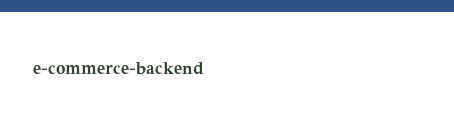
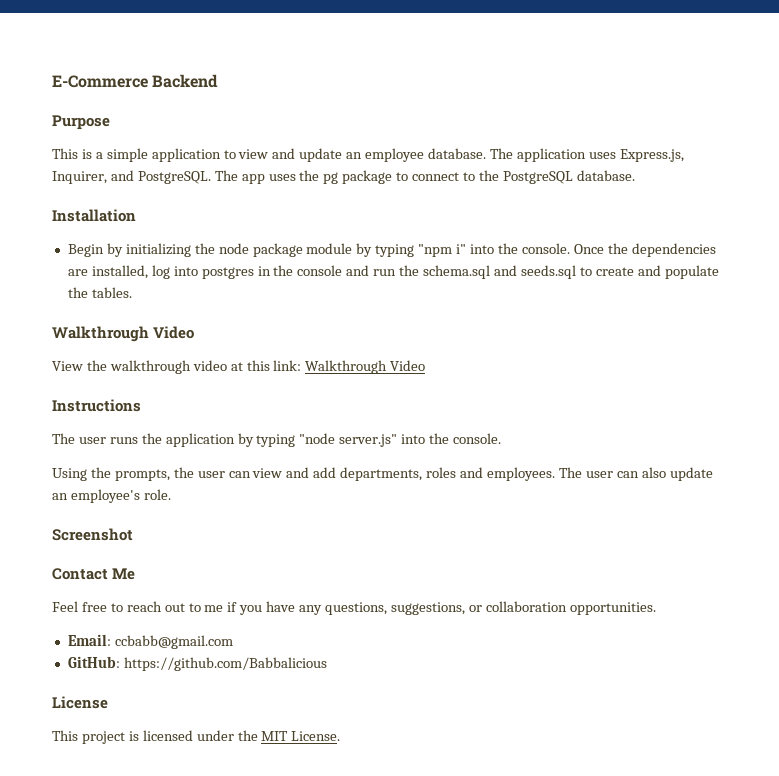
[33,62,204,75] e-commerce-backend -> [52,74,219,88] [52,115,110,130] [52,148,684,162] [52,170,635,184] [52,209,136,222] [67,243,716,257] [67,265,719,279] [67,287,132,298] [52,326,195,342] [52,360,426,374] [52,399,141,412] [52,433,502,447] [52,467,713,481] [52,489,171,503] [52,528,133,541] [52,568,136,580] [52,601,656,615] [67,634,233,649] [67,656,327,671] [52,696,108,709] [52,730,341,744] E-Commerce Backend // Purpose // This is a simple application to view and update an employee database. The application uses Express.js, Inquirer, and PostgreSQL. The app uses the pg package to connect to the PostgreSQL database. // Installation // Begin by initializing the node package module by typing "npm i" into the console. Once the dependencies are installed, log into postgres in the console and run the schema.sql and seeds.sql to create and populate the tables. // Walkthrough Video // View the walkthrough video at this link: Walkthrough Video // Instructions // The user runs the application by typing "node server.js" into the console. // Using the prompts, the user can view and add departments, roles and employees. The user can also update an employee's role. // Screenshot // Contact Me // Feel free to reach out to me if you have any questions, suggestions, or collaboration opportunities. // Email: ccbabb@gmail.com // GitHub: https://github.com/Babbalicious // License // This project is licensed under the MIT License.

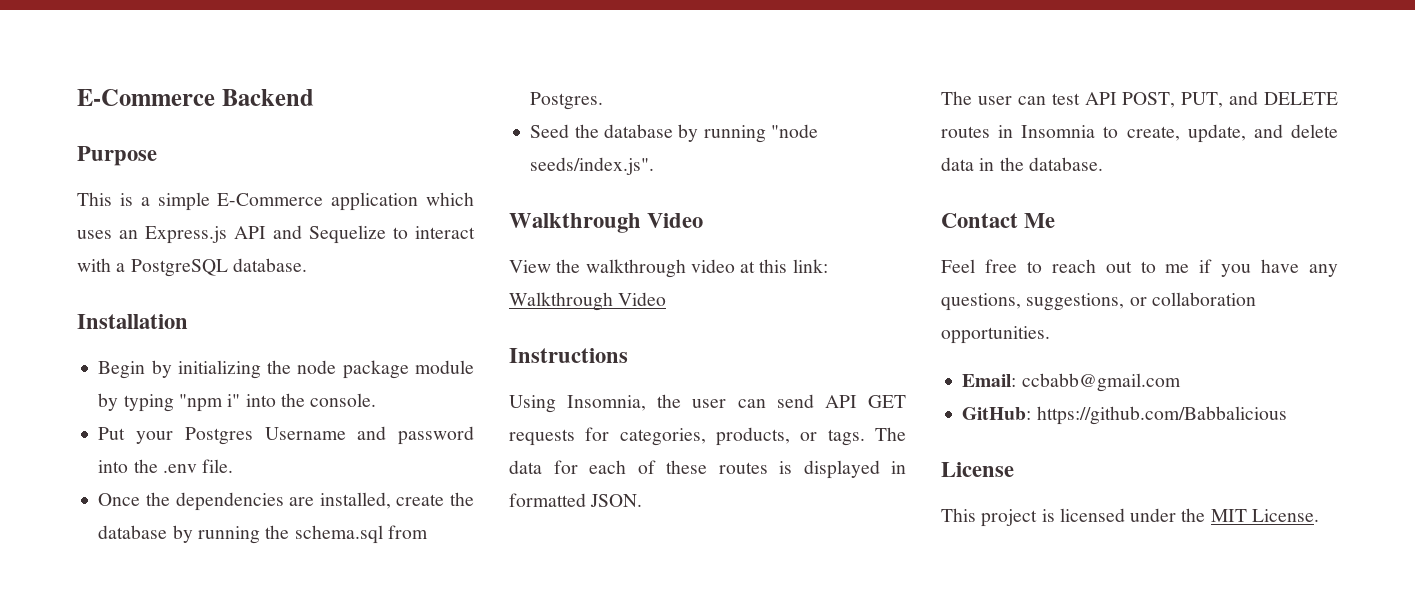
[151,148,684,162] [52,170,499,184] application to view and update an employee database. The application uses Express.js, Inquirer, and PostgreSQL. The app uses the pg package to connect to the -> [217,192,474,211] [77,225,475,244] [77,258,126,272] E-Commerce application which uses an Express.js API and Sequelize to interact with a
(570, 248) none -> [98,426,474,445] [98,459,234,473] // Put your Postgres Username and password into the .env file. //
[151,265,719,279] [67,287,132,298] log into postgres in the console and run the schema.sql and seeds.sql to create and populate the tables. -> [396,492,474,506] [98,525,428,544] [530,92,604,110] [530,124,818,143] [530,157,655,175] create the database by running the schema.sql from Postgres. // Seed the database by running "node seeds/index.js".
[52,433,502,447] // The user runs the application by typing "node server.js" into the console. -> (628, 355) none
[90,467,170,481] the prompts, -> [567,395,647,411] Insomnia,
[252,467,713,481] [52,489,171,503] [52,528,133,541] view and add departments, roles and employees. The user can also update an employee's role. // Screenshot -> [776,394,906,408] [509,427,906,446] [509,460,906,479] [509,493,643,507] [941,91,1338,108] [941,124,1338,143] [941,157,1103,171] send API GET requests for categories, products, or tags. The data for each of these routes is displayed in formatted JSON. // The user can test API POST, PUT, and DELETE routes in Insomnia to create, update, and delete data in the database.

